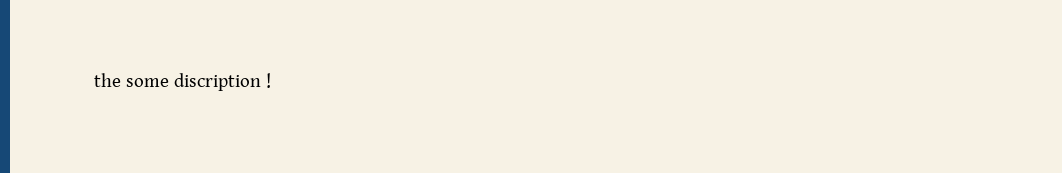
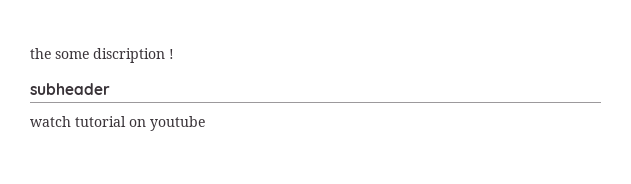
(271, 80) none -> [30,83,110,95] [30,116,205,131] // subheader // watch tutorial on youtube

